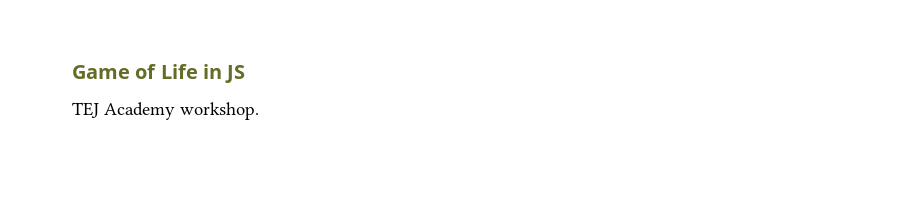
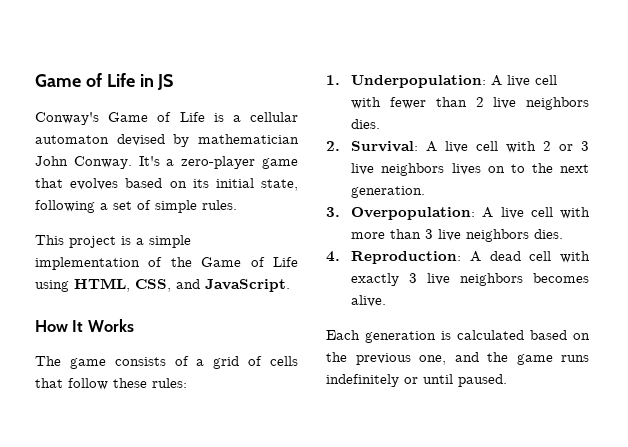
[72,102,259,120] TEJ Academy workshop. -> [35,112,298,125] [35,134,299,147] [35,156,298,169] [35,178,298,191] [35,200,237,213] [35,235,191,248] [35,257,298,270] [35,278,290,292] [35,319,134,332] [35,356,298,369] [35,378,187,390] [326,75,558,88] [351,97,589,110] [351,119,381,129] [326,141,589,153] [351,163,589,176] [351,186,426,198] [326,207,590,220] [351,229,564,242] [326,251,590,264] [351,273,589,286] [351,295,387,307] [326,330,590,343] [326,352,589,365] [326,374,507,387] Conway's Game of Life is a cellular automaton devised by mathematician John Conway. It's a zero-player game that evolves based on its initial state, following a set of simple rules. // This project is a simple implementation of the Game of Life using HTML, CSS, and JavaScript. // How It Works // The game consists of a grid of cells that follow these rules: // 1. Underpopulation: A live cell with fewer than 2 live neighbors dies. // 2. Survival: A live cell with 2 or 3 live neighbors lives on to the next generation. // 3. Overpopulation: A live cell with more than 3 live neighbors dies. // 4. Reproduction: A dead cell with exactly 3 live neighbors becomes alive. // Each generation is calculated based on the previous one, and the game runs indefinitely or until paused.

